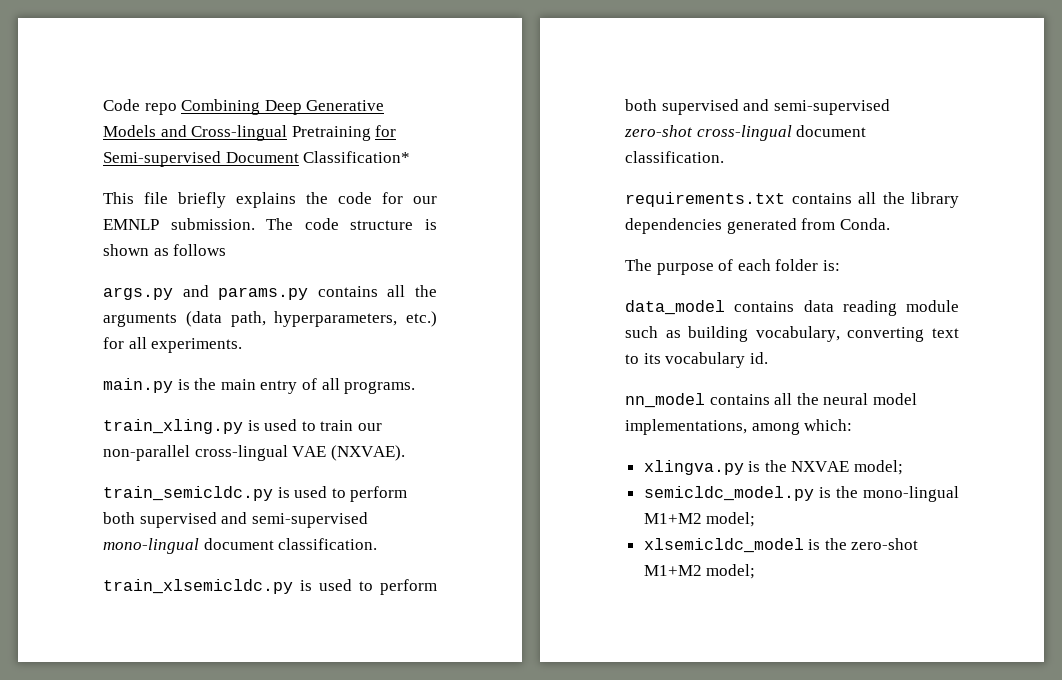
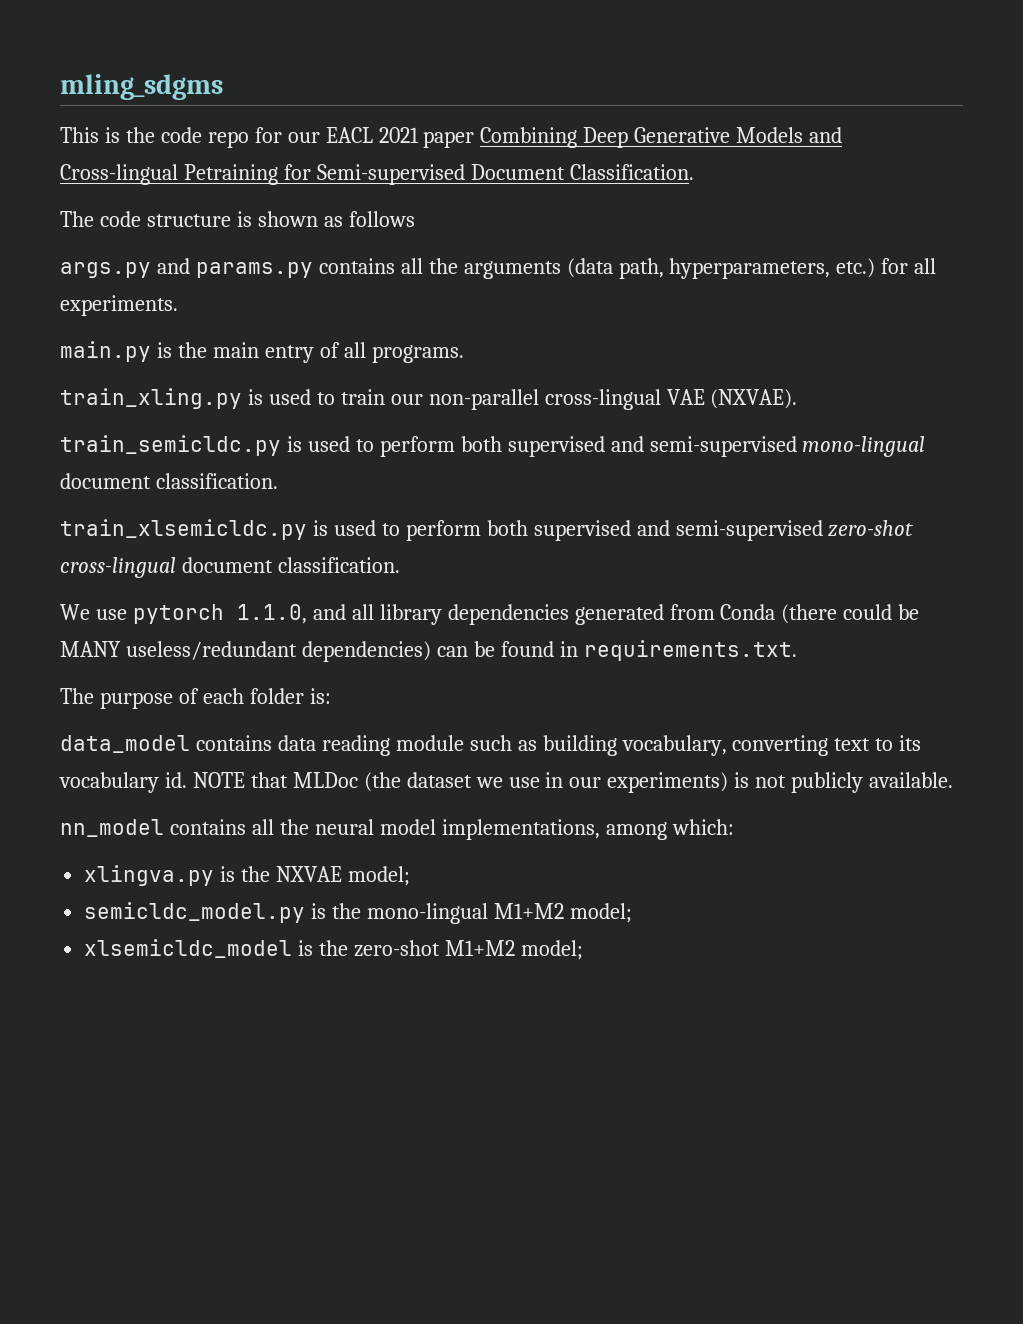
[103,99,177,115] Code repo -> [60,74,223,100] [60,127,475,148] mling_sdgms // This is the code repo for our EACL 2021 paper
[291,126,371,141] Pretraining -> [183,164,278,185] Petraining
[303,151,411,163] [103,192,437,208] [103,218,255,230] Classification* // This file briefly explains the code for our EMNLP submission. -> [569,164,694,180] Classification. //
[625,192,959,208] [625,218,890,234] requirements.txt contains all the library dependencies generated from Conda. -> [60,604,920,625] [60,640,797,662] We use pytorch 1.1.0, and all library dependencies generated from Conda (there could be MANY useless/redundant dependencies) can be found in requirements.txt.
(768, 358) none -> [192,772,954,793] NOTE that MLDoc (the dataset we use in our experiments) is not publicly available.

